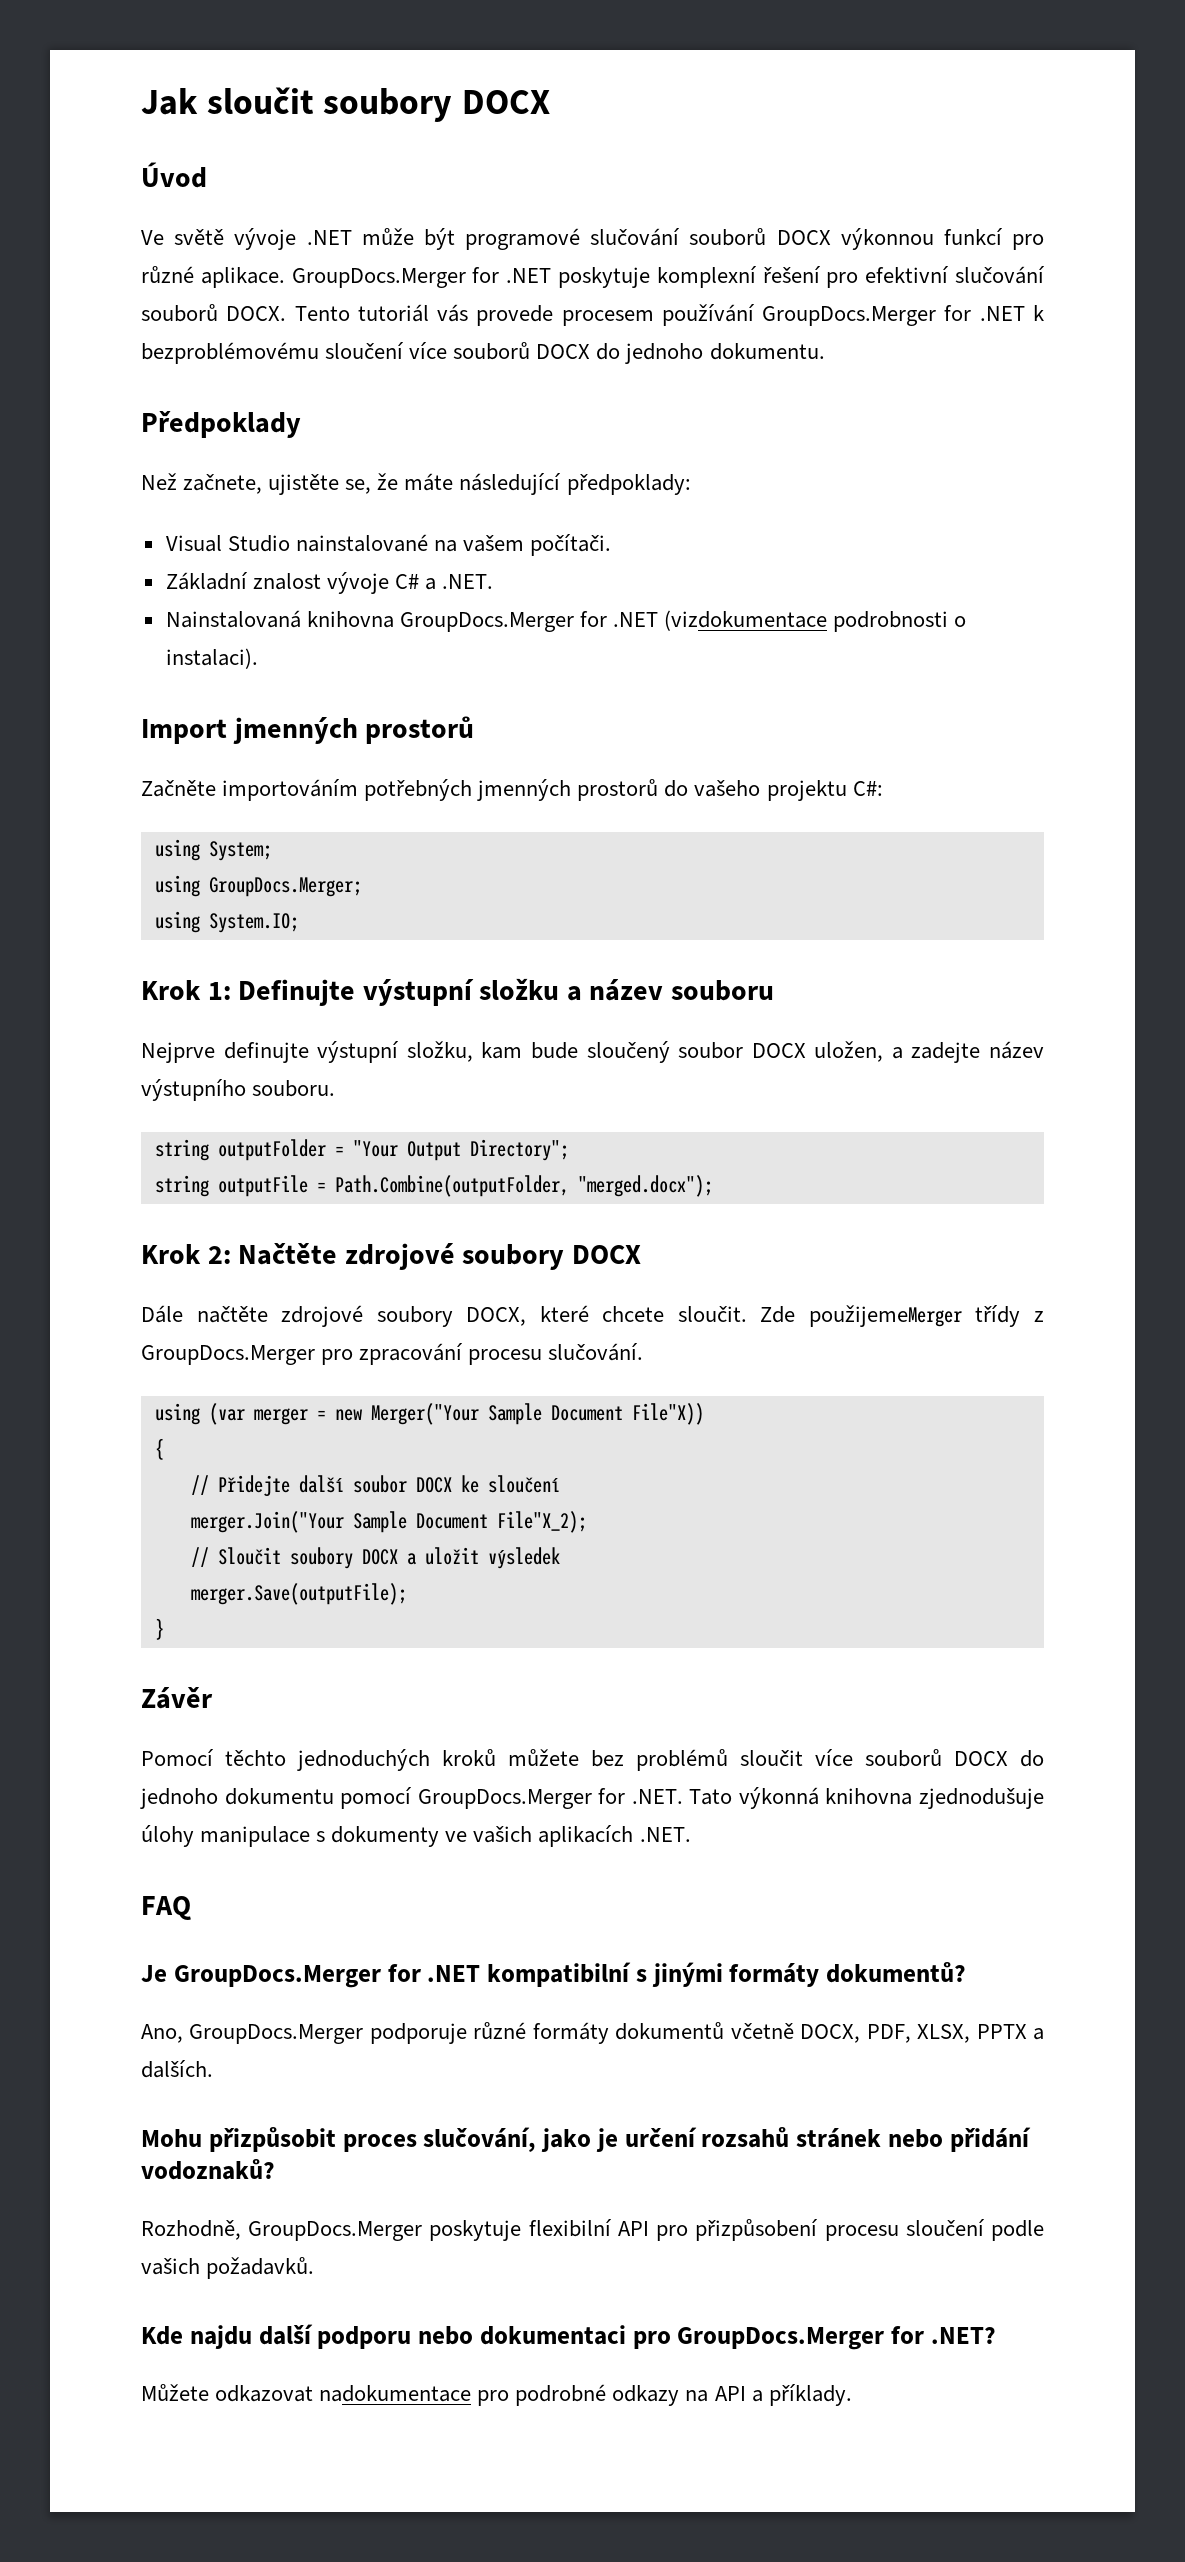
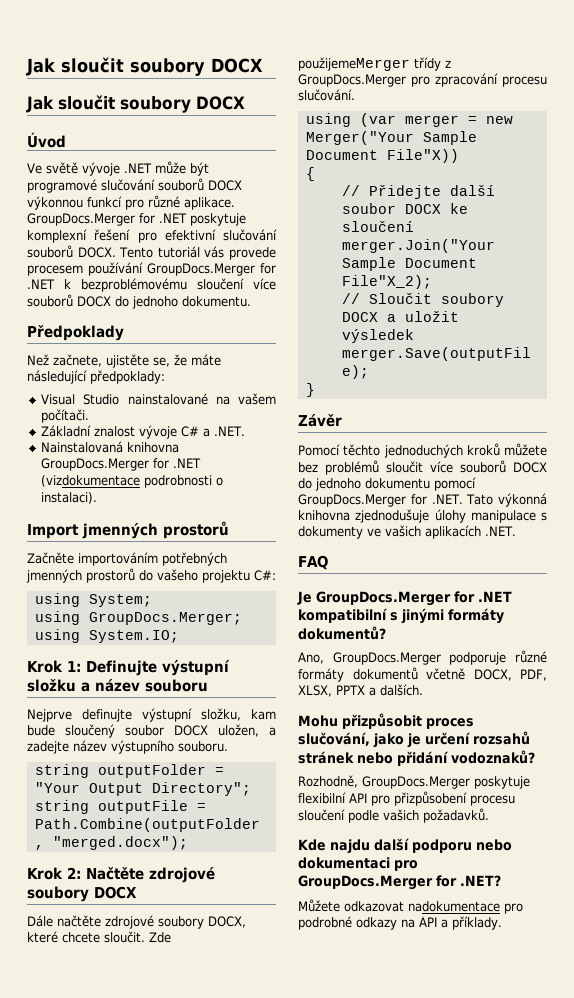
[141,87,550,122] Jak sloučit soubory DOCX -> [26,57,263,76] [26,95,245,113] Jak sloučit soubory DOCX // Jak sloučit soubory DOCX

